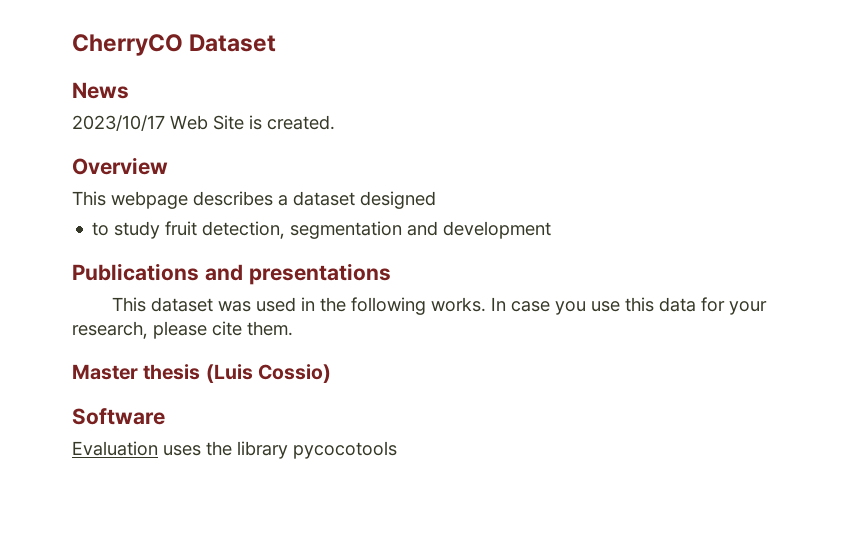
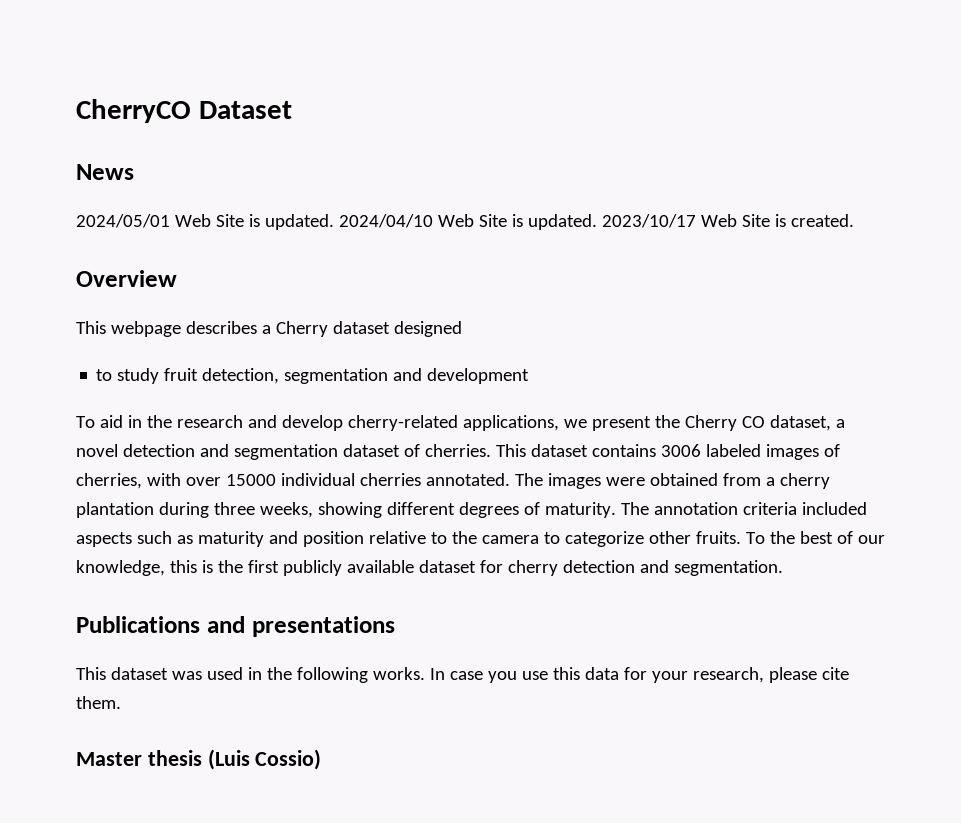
(129, 90) none -> [76,214,597,230] 2024/05/01 Web Site is updated. 2024/04/10 Web Site is updated.
(288, 200) none -> [275,321,328,337] Cherry
(552, 230) none -> [76,415,845,431] [76,444,840,460] [76,473,830,489] [76,502,867,518] [76,531,885,547] [76,560,783,576] // To aid in the research and develop cherry-related applications, we present the Cherry CO dataset, a novel detection and segmentation dataset of cherries. This dataset contains 3006 labeled images of cherries, with over 15000 individual cherries annotated. The images were obtained from a cherry plantation during three weeks, showing different degrees of maturity. The annotation criteria included aspects such as maturity and position relative to the camera to categorize other fruits. To the best of our knowledge, this is the first publicly available dataset for cherry detection and segmentation.
[72,408,165,425] [72,441,397,459] // Software // Evaluation uses the library pycocotools -> (322, 759) none

